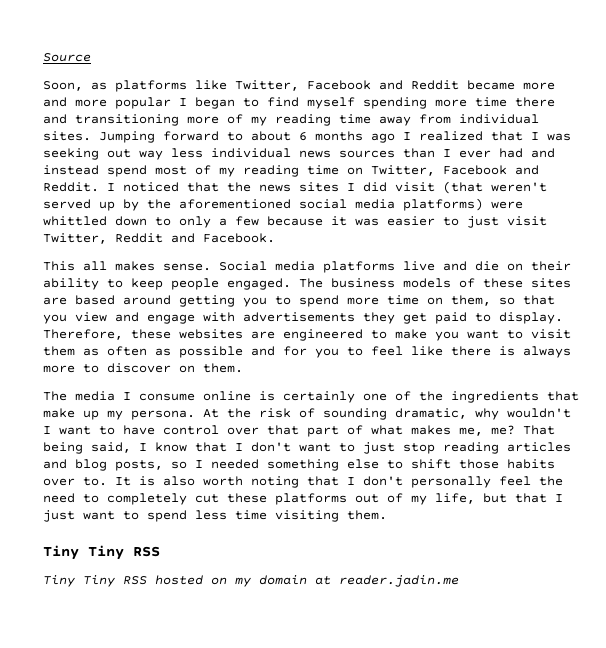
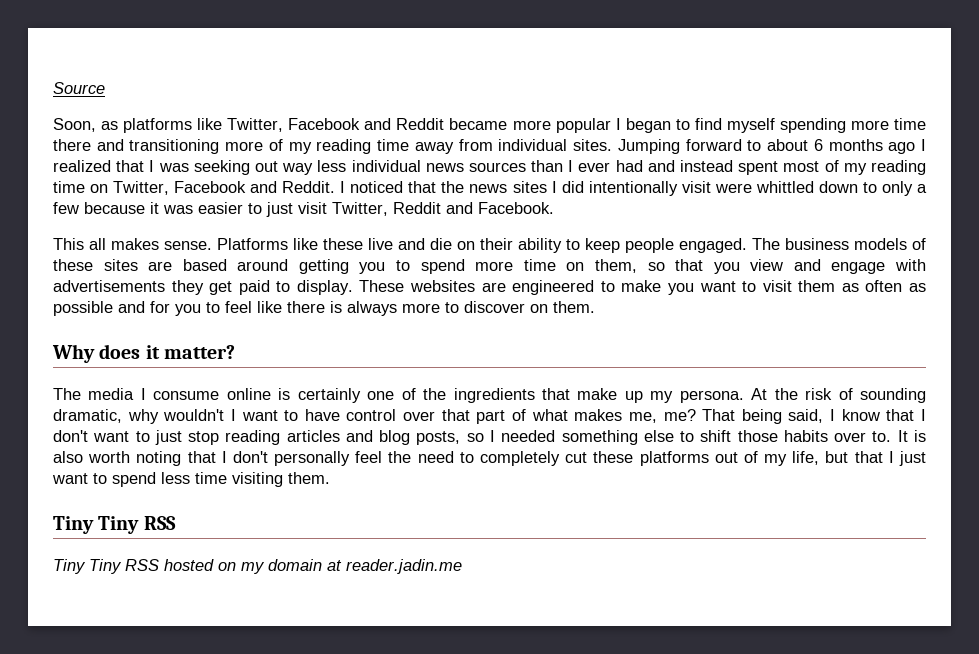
[43,97,107,107] and more -> (551, 125) none
[107,165,147,177] spend -> [738,161,779,175] spent
[395,181,547,194] [43,198,483,211] visit (that weren't served up by the aforementioned social media platforms) -> [588,181,711,196] intentionally visit
[219,261,395,273] Social media platforms -> [217,238,363,250] Platforms like these
[43,329,171,340] Therefore, these -> [359,280,405,292] These
(243, 368) none -> [52,344,235,363] // Why does it matter?

